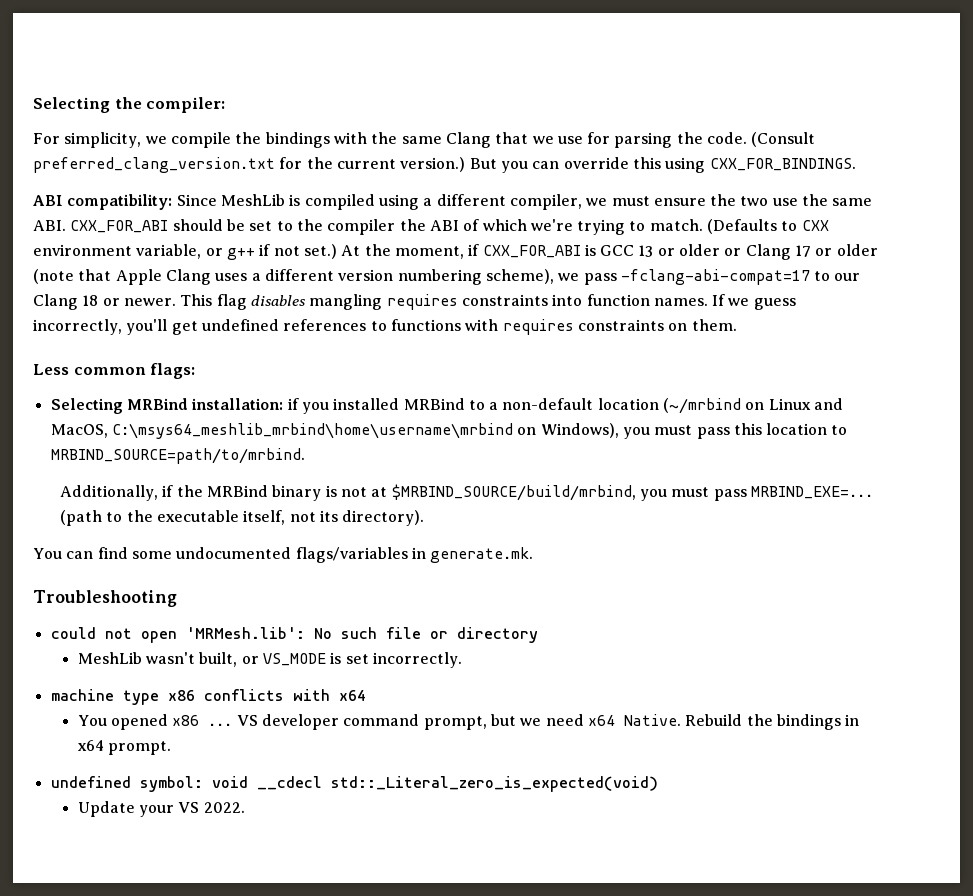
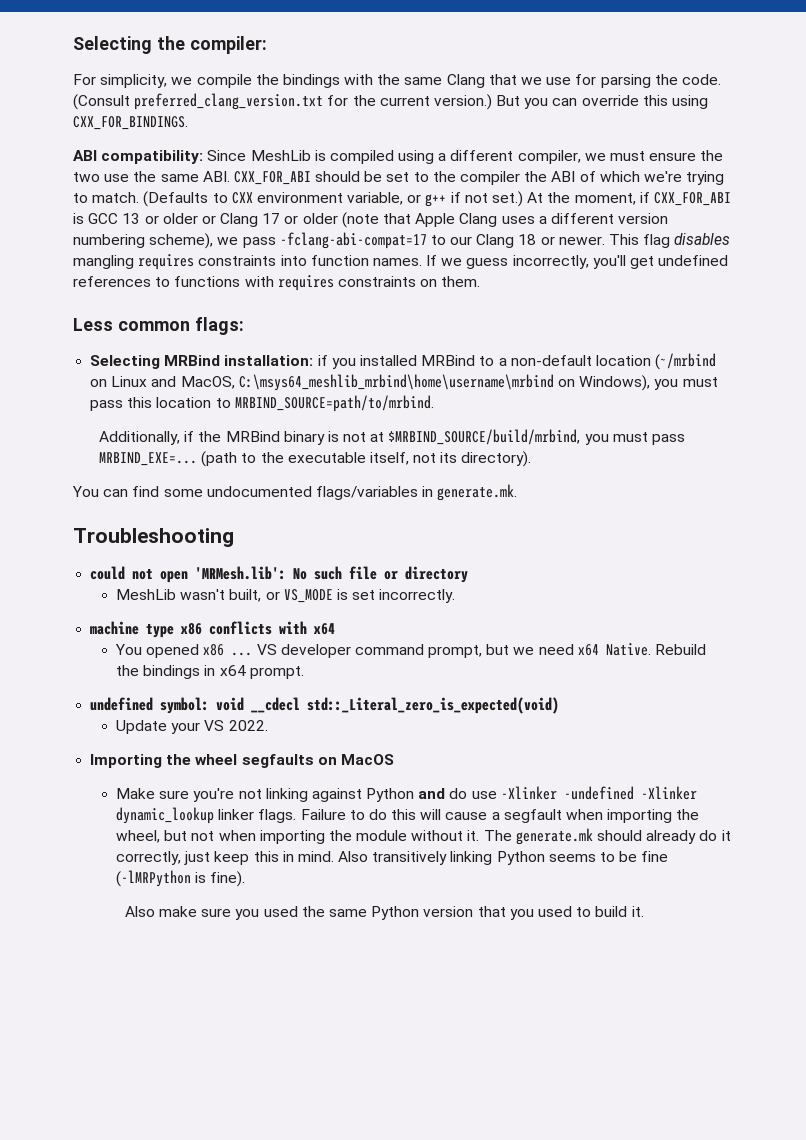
(245, 807) none -> [90,754,394,768] [116,786,697,802] [116,807,700,824] [116,828,731,845] [116,851,669,865] [116,870,246,887] [124,906,644,920] // Importing the wheel segfaults on MacOS // Make sure you're not linking against Python and do use -Xlinker -undefined -Xlinker dynamic_lookup linker flags. Failure to do this will cause a segfault when importing the wheel, but not when importing the module without it. The generate.mk should already do it correctly, just keep this in mind. Also transitively linking Python seems to be fine (-lMRPython is fine). // Also make sure you used the same Python version that you used to build it.

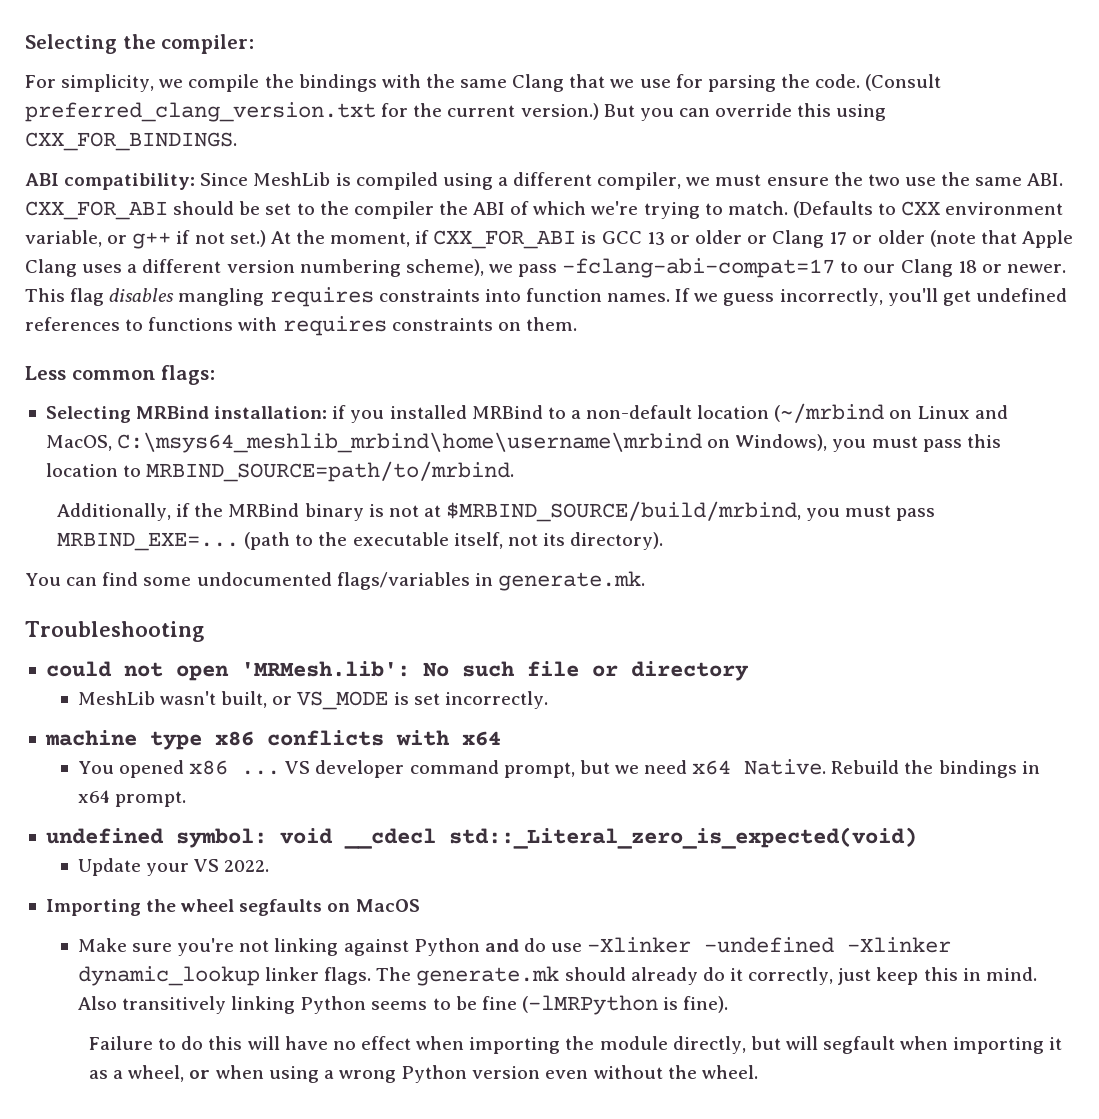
[300,809,700,823] [116,830,480,844] Failure to do this will cause a segfault when importing the wheel, but not when importing the module without it. -> (372, 976) none
[124,906,644,920] Also make sure you used the same Python version that you used to build it. -> [89,1036,1063,1054] [89,1065,758,1083] Failure to do this will have no effect when importing the module directly, but will segfault when importing it as a wheel, or when using a wrong Python version even without the wheel.

